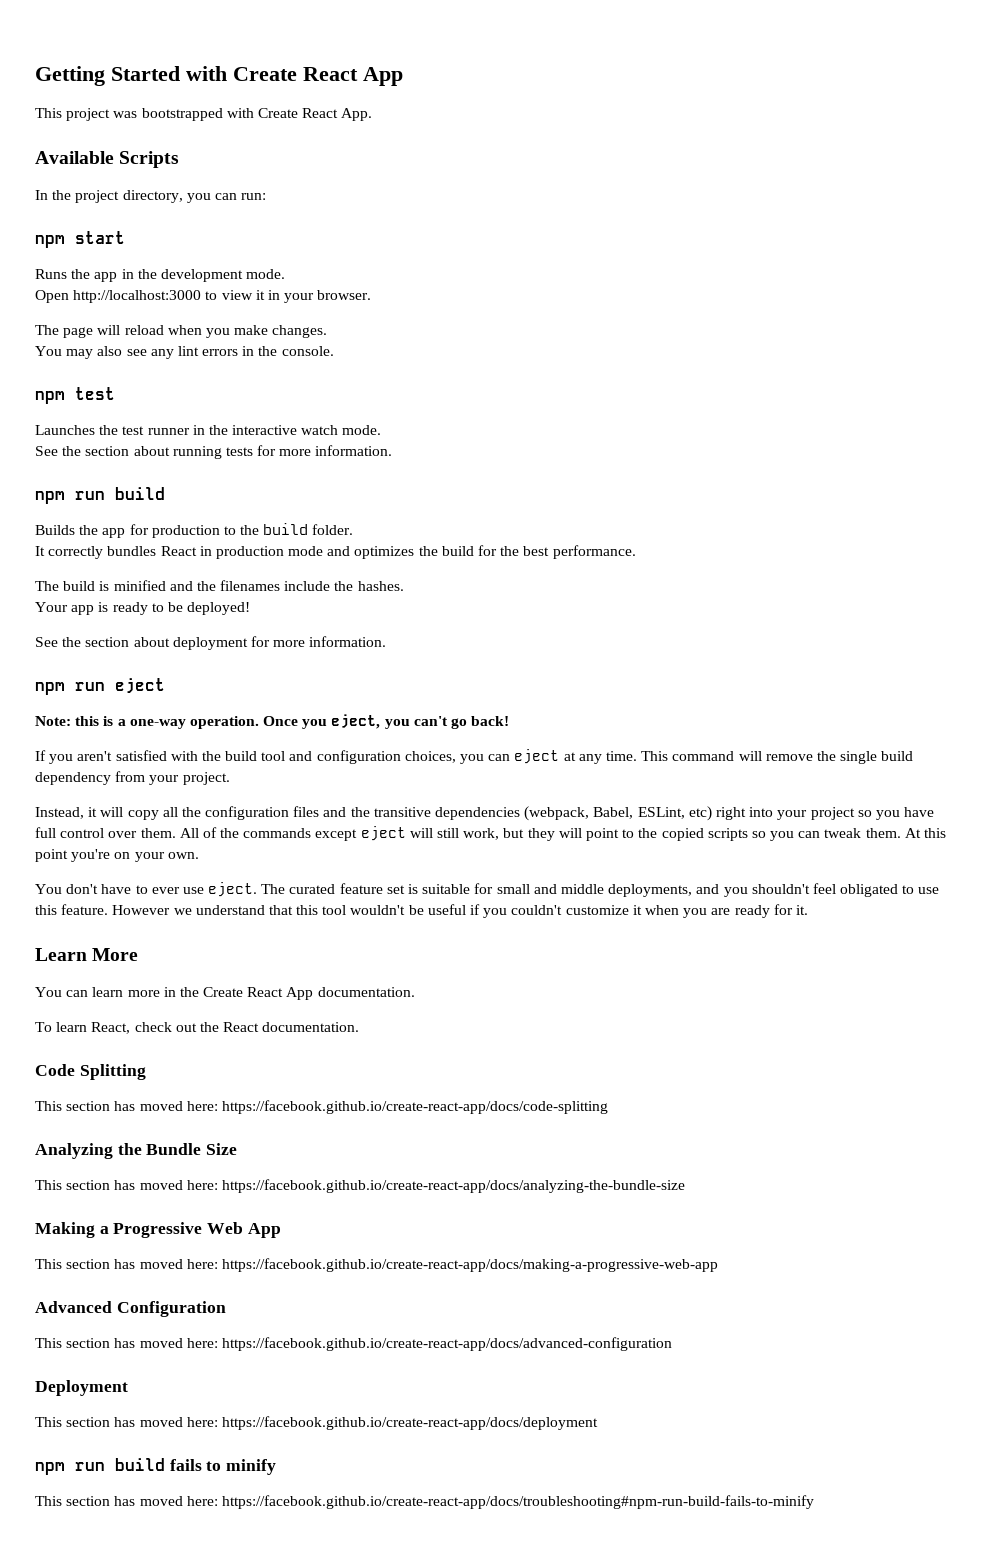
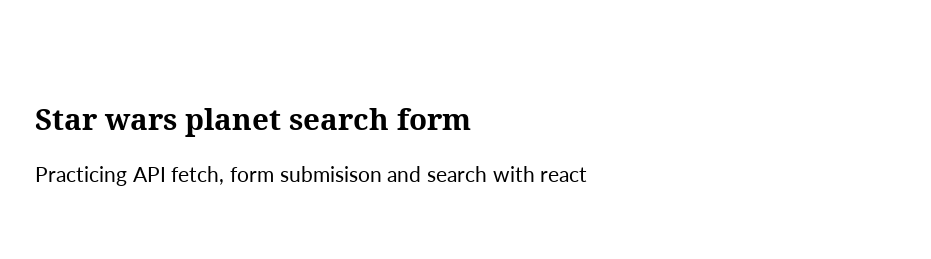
[35,66,403,86] [35,108,373,121] [35,151,180,168] [35,190,267,203] [35,231,125,248] [35,269,286,282] [35,290,372,303] [35,325,328,338] [35,346,334,359] [35,387,115,404] [35,425,382,435] [35,445,393,459] [35,487,165,504] [35,523,354,538] [35,545,636,559] [35,580,404,591] [35,602,251,615] [35,636,387,650] [35,678,165,695] [35,714,510,729] [35,749,914,764] [35,771,230,785] [35,806,935,821] [35,826,946,841] [35,849,199,862] [35,882,940,897] [35,904,808,918] [35,948,139,961] [35,987,415,1000] [35,1022,360,1034] [35,1064,146,1080] [35,1100,608,1114] [35,1143,238,1159] [35,1179,685,1193] [35,1222,281,1238] [35,1258,718,1272] [35,1301,226,1317] [35,1337,672,1351] [35,1380,128,1396] [35,1416,598,1430] [35,1458,277,1475] [35,1495,814,1509] Getting Started with Create React App // This project was bootstrapped with Create React App. // Available Scripts // In the project directory, you can run: // npm start // Runs the app in the development mode. // Open http://localhost:3000 to view it in your browser. // The page will reload when you make changes. // You may also see any lint errors in the console. // npm test // Launches the test runner in the interactive watch mode. // See the section about running tests for more information. // npm run build // Builds the app for production to the build folder. // It correctly bundles React in production mode and optimizes the build for the best performance. // The build is minified and the filenames include the hashes. // Your app is ready to be deployed! // See the section about deployment for more information. // npm run eject // Note: this is a one-way operation. Once you eject, you can't go back! // If you aren't satisfied with the build tool and configuration choices, you can eject at any time. This command will remove the single build dependency from your project. // Instead, it will copy all the configuration files and the transitive dependencies (webpack, Babel, ESLint, etc) right into your project so you have full control over them. All of the commands except eject will still work, but they will point to the copied scripts so you can tweak them. At this point you're on your own. // You don't have to ever use eject. The curated feature set is suitable for small and middle deployments, and you shouldn't feel obligated to use this feature. However we understand that this tool wouldn't be useful if you couldn't customize it when you are ready for it. // Learn More // You can learn more in the Create React App documentation. // To learn React, check out the React documentation. // Code Splitting // This section has moved here: https://facebook.github.io/create-react-app/docs/code-splitting // Analyzing the Bundle Size // This section has moved here: https://facebook.github.io/create-react-app/docs/analyzing-the-bundle-size // Making a Progressive Web App // This section has moved here: https://facebook.github.io/create-react-app/docs/making-a-progressive-web-app // Advanced Configuration // This section has moved here: https://facebook.github.io/create-react-app/docs/advanced-configuration // Deployment // This section has moved here: https://facebook.github.io/create-react-app/docs/deployment // npm run build fails to minify // This section has moved here: https://facebook.github.io/create-react-app/docs/troubleshooting#npm-run-build-fails-to-minify -> [35,108,471,137] [35,166,588,186] Star wars planet search form // Practicing API fetch, form submisison and search with react

